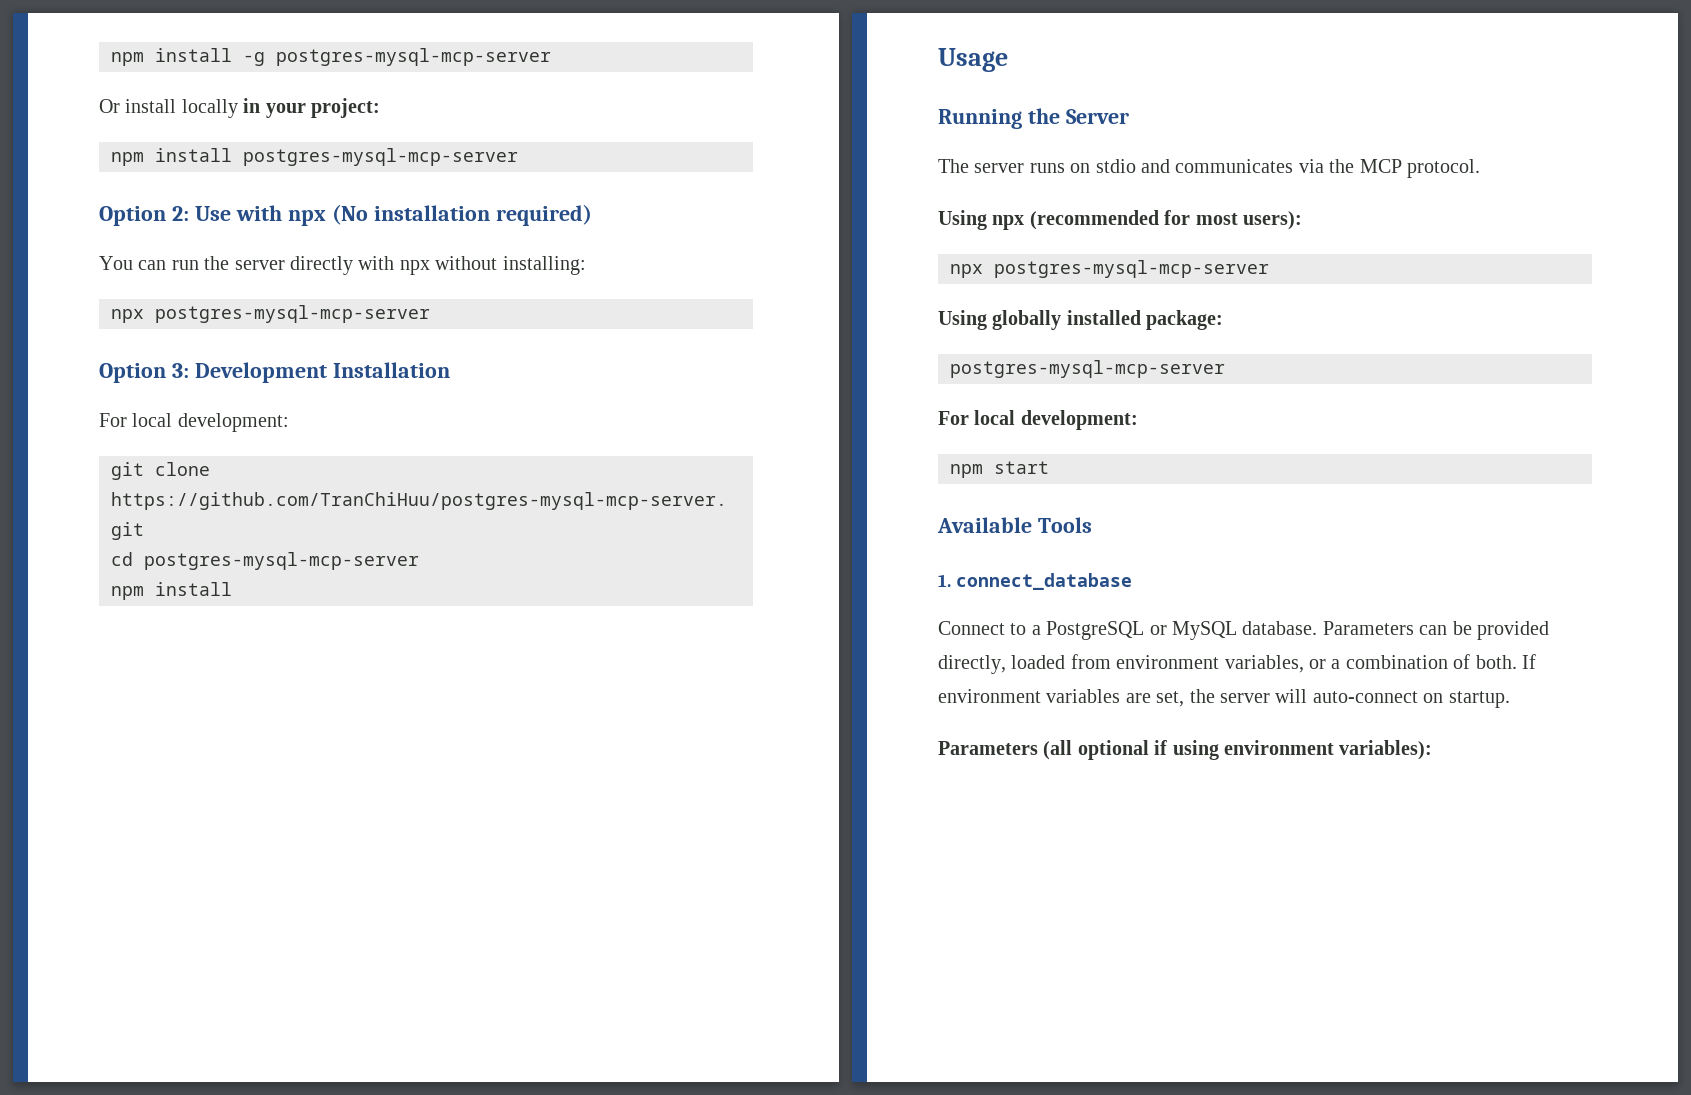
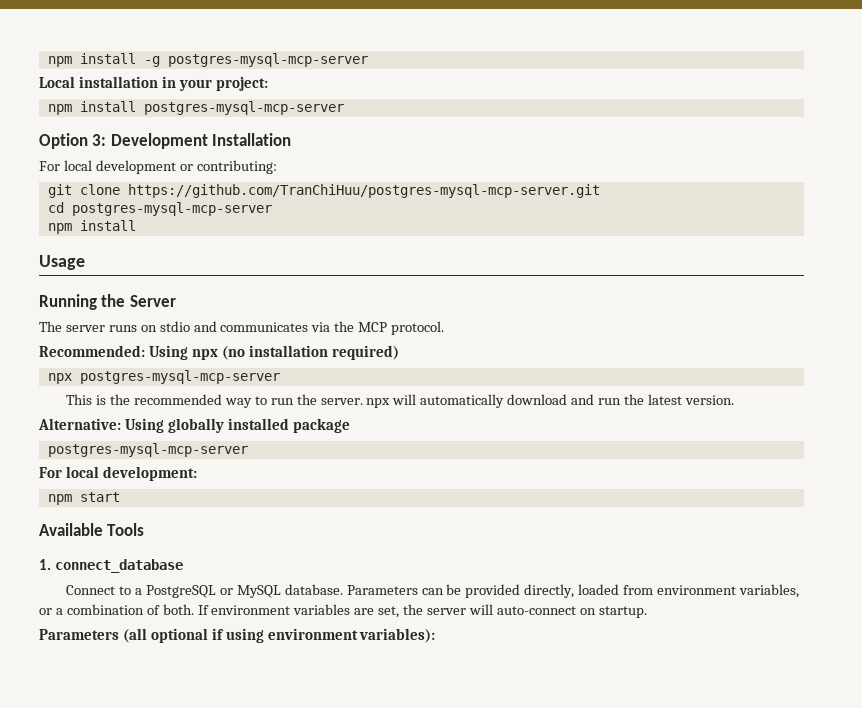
[99,99,238,118] Or install locally -> [39,76,158,88] Local installation
[99,204,592,226] [99,256,586,275] [111,305,430,323] // Option 2: Use with npx (No installation required) // You can run the server directly with npx without installing: // npx postgres-mysql-mcp-server -> (344, 108) none
[177,413,289,432] development: -> [95,160,277,174] development or contributing:
(1480, 168) none -> [39,345,145,357] Recommended:
[1029,210,1302,230] [950,260,1269,278] (recommended for most users): // npx postgres-mysql-mcp-server // -> [221,345,399,360] [47,370,280,384] [66,394,734,408] [38,418,121,430] (no installation required) // npx postgres-mysql-mcp-server // This is the recommended way to run the server. npx will automatically download and run the latest version. // Alternative:
[1146,310,1224,330] package: -> [292,418,350,433] package

